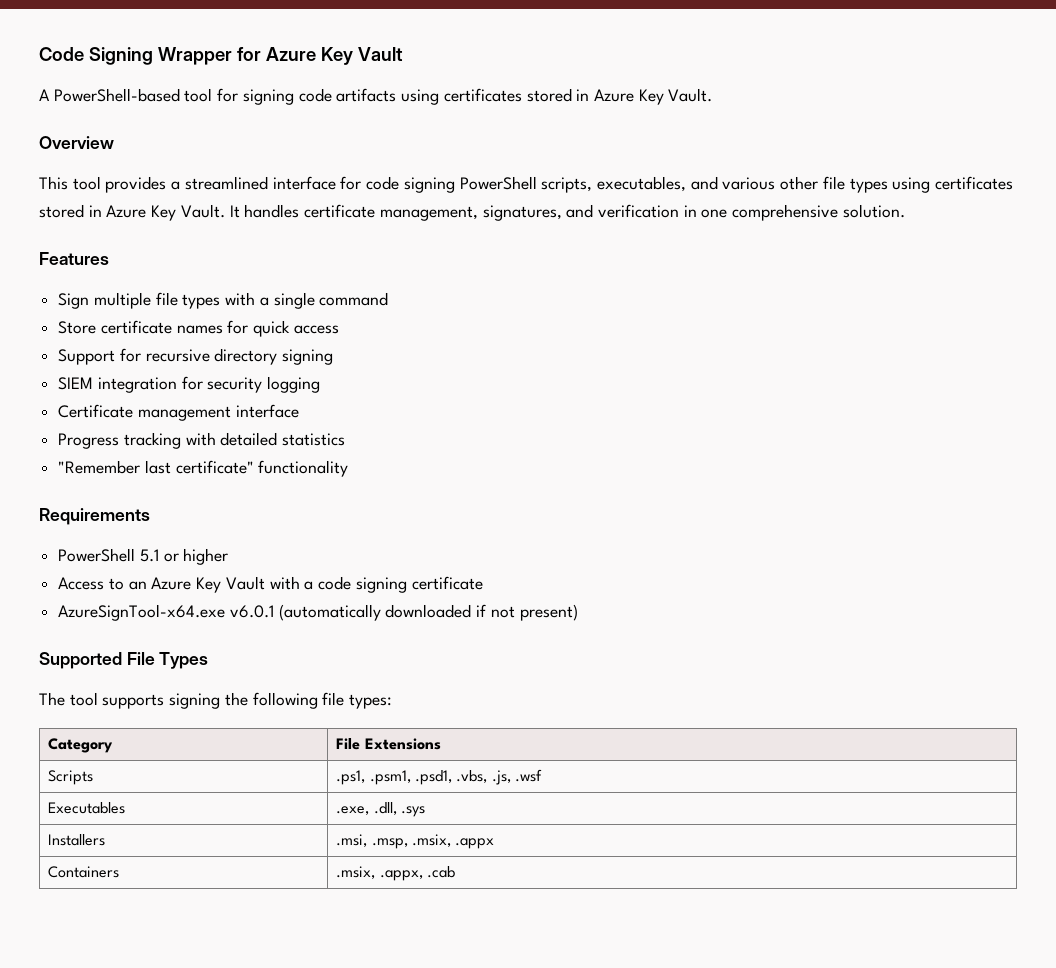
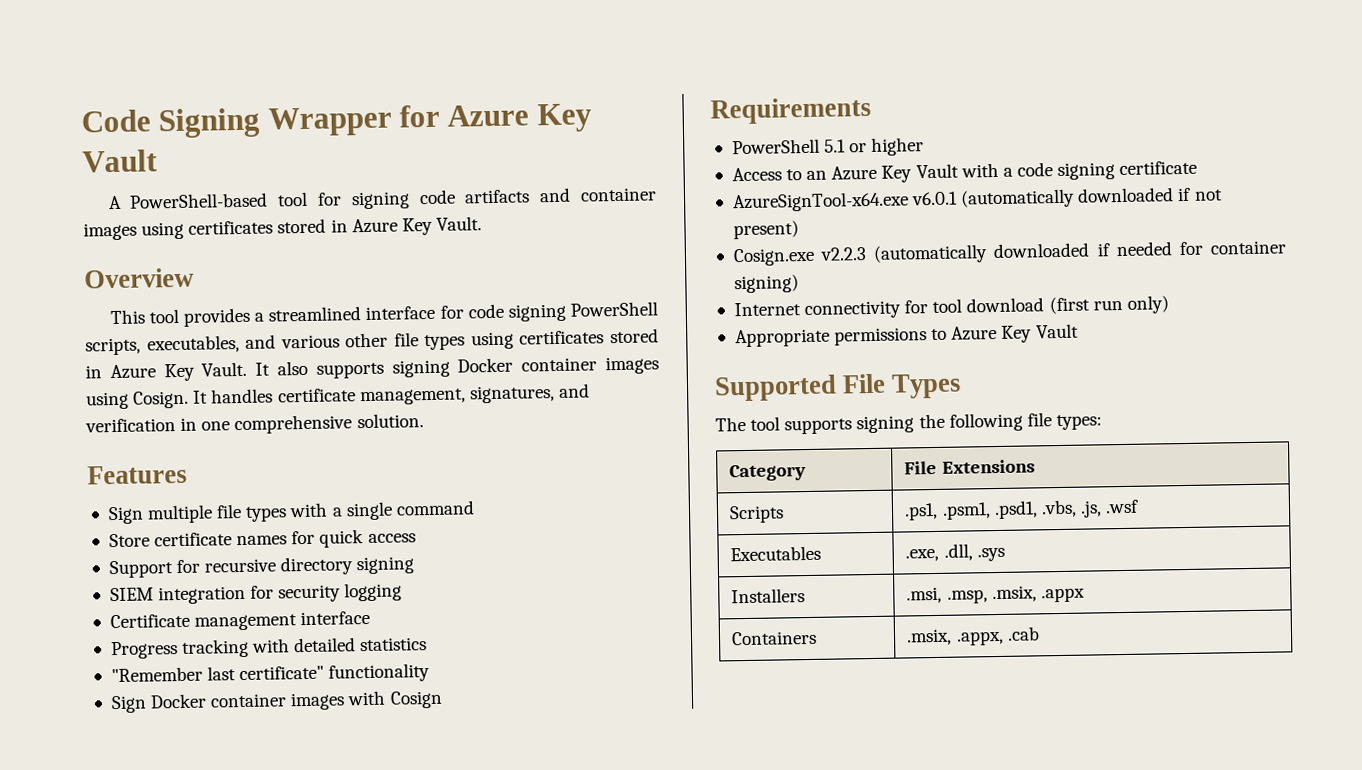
(397, 95) none -> [539,187,657,203] [83,222,137,241] and container images
(240, 211) none -> [277,356,660,379] [86,390,209,410] also supports signing Docker container images using Cosign. It
(349, 468) none -> [110,690,443,714] // Sign Docker container images with Cosign
(578, 612) none -> [732,240,1286,267] [733,274,799,294] [733,295,1169,320] [734,323,1079,348] // Cosign.exe v2.2.3 (automatically downloaded if needed for container signing) // Internet connectivity for tool download (first run only) // Appropriate permissions to Azure Key Vault

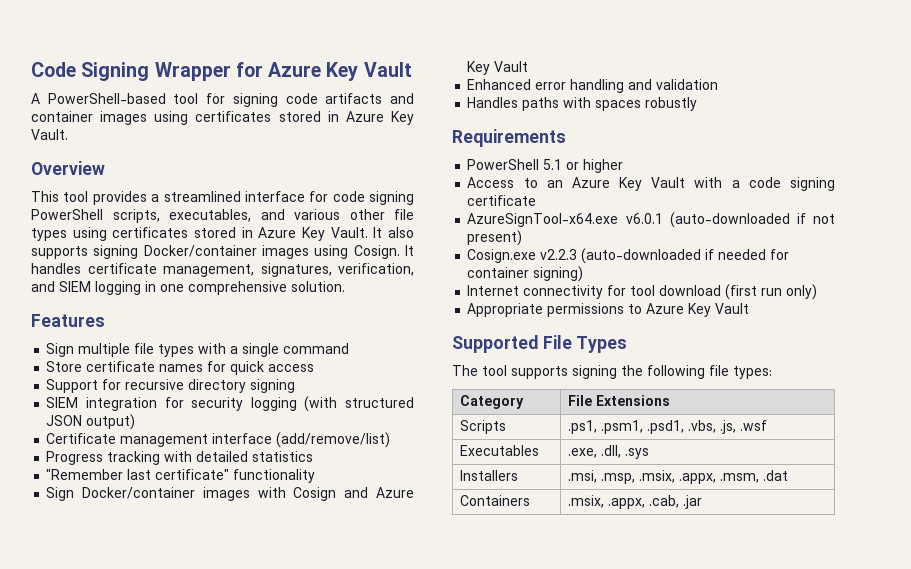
[457,357,598,373] Docker container -> [143,245,257,257] Docker/container
[557,383,590,398] [85,418,176,433] and verification -> [338,263,414,276] [31,281,141,295] verification, and SIEM logging
(403, 592) none -> [304,396,414,412] [46,414,136,430] (with structured JSON output)
(371, 618) none -> [276,432,391,448] (add/remove/list)
[150,693,288,709] Docker container -> [82,487,196,499] Docker/container
(443, 699) none -> [344,487,414,498] [467,61,529,75] [467,79,719,93] [467,97,698,111] and Azure Key Vault // Enhanced error handling and validation // Handles paths with spaces robustly
[960,187,1175,209] (automatically downloaded -> [669,212,790,228] (auto-downloaded
[873,242,1091,264] (automatically downloaded -> [581,248,702,264] (auto-downloaded
[1040,587,1085,603] .appx -> [678,470,788,484] .appx, .msm, .dat
[1006,626,1040,641] .cab -> [648,495,702,509] .cab, .jar

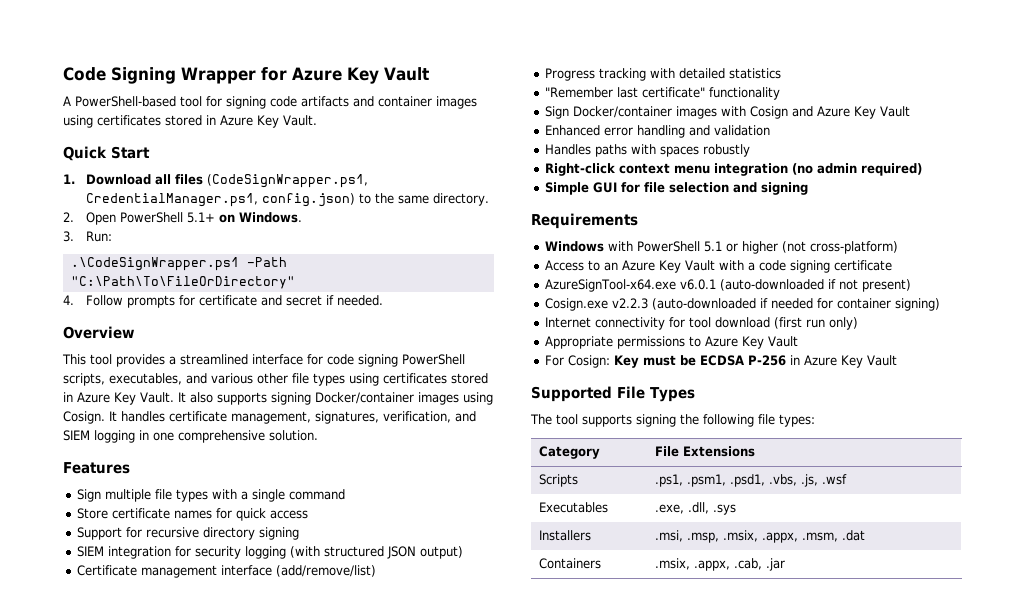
(68, 134) none -> [63,146,150,161] [63,174,368,188] [85,193,489,207] [63,212,302,225] [63,231,112,242] [70,257,287,271] [70,276,295,289] [63,295,383,308] // Quick Start // 1. Download all files (CodeSignWrapper.ps1, CredentialManager.ps1, config.json) to the same directory. // 2. Open PowerShell 5.1+ on Windows. // 3. Run: // .\CodeSignWrapper.ps1 -Path "C:\Path\To\FileOrDirectory" // 4. Follow prompts for certificate and secret if needed.
(698, 104) none -> [545,163,923,176] [545,182,809,195] // Right-click context menu integration (no admin required) // Simple GUI for file selection and signing
(566, 138) none -> [545,241,634,252] Windows with
(624, 166) none -> [782,241,899,254] (not cross-platform)
(750, 308) none -> [545,355,898,368] // For Cosign: Key must be ECDSA P-256 in Azure Key Vault

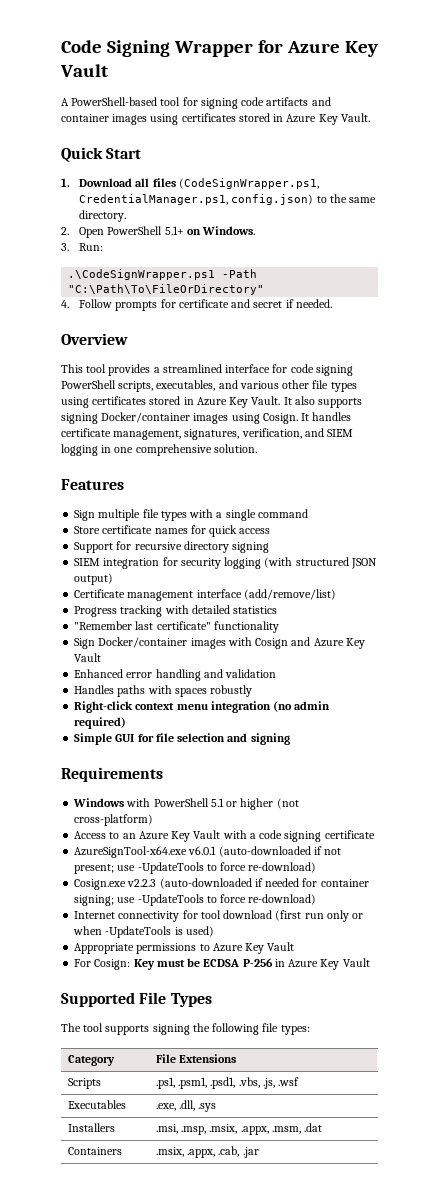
[862,279,912,292] present) -> [74,862,317,874] present; use -UpdateTools to force re-download)
[895,298,941,311] signing) -> [74,894,317,906] signing; use -UpdateTools to force re-download)
[829,317,859,330] only) -> [326,910,364,922] [73,926,214,938] only or when -UpdateTools is used)

